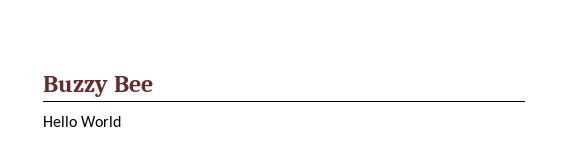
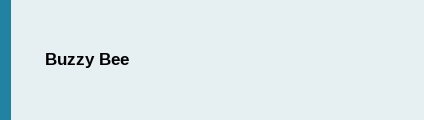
[43,116,122,127] // Hello World -> (129, 59) none

